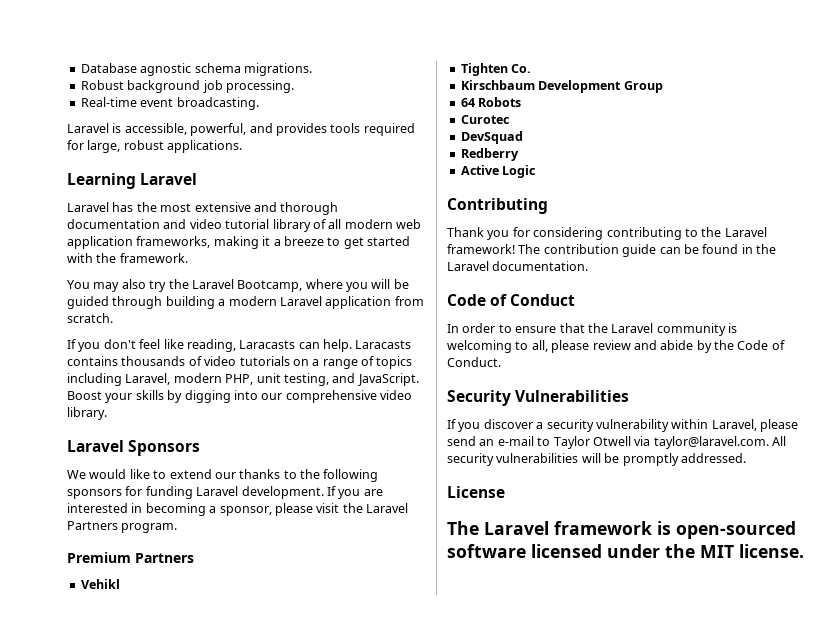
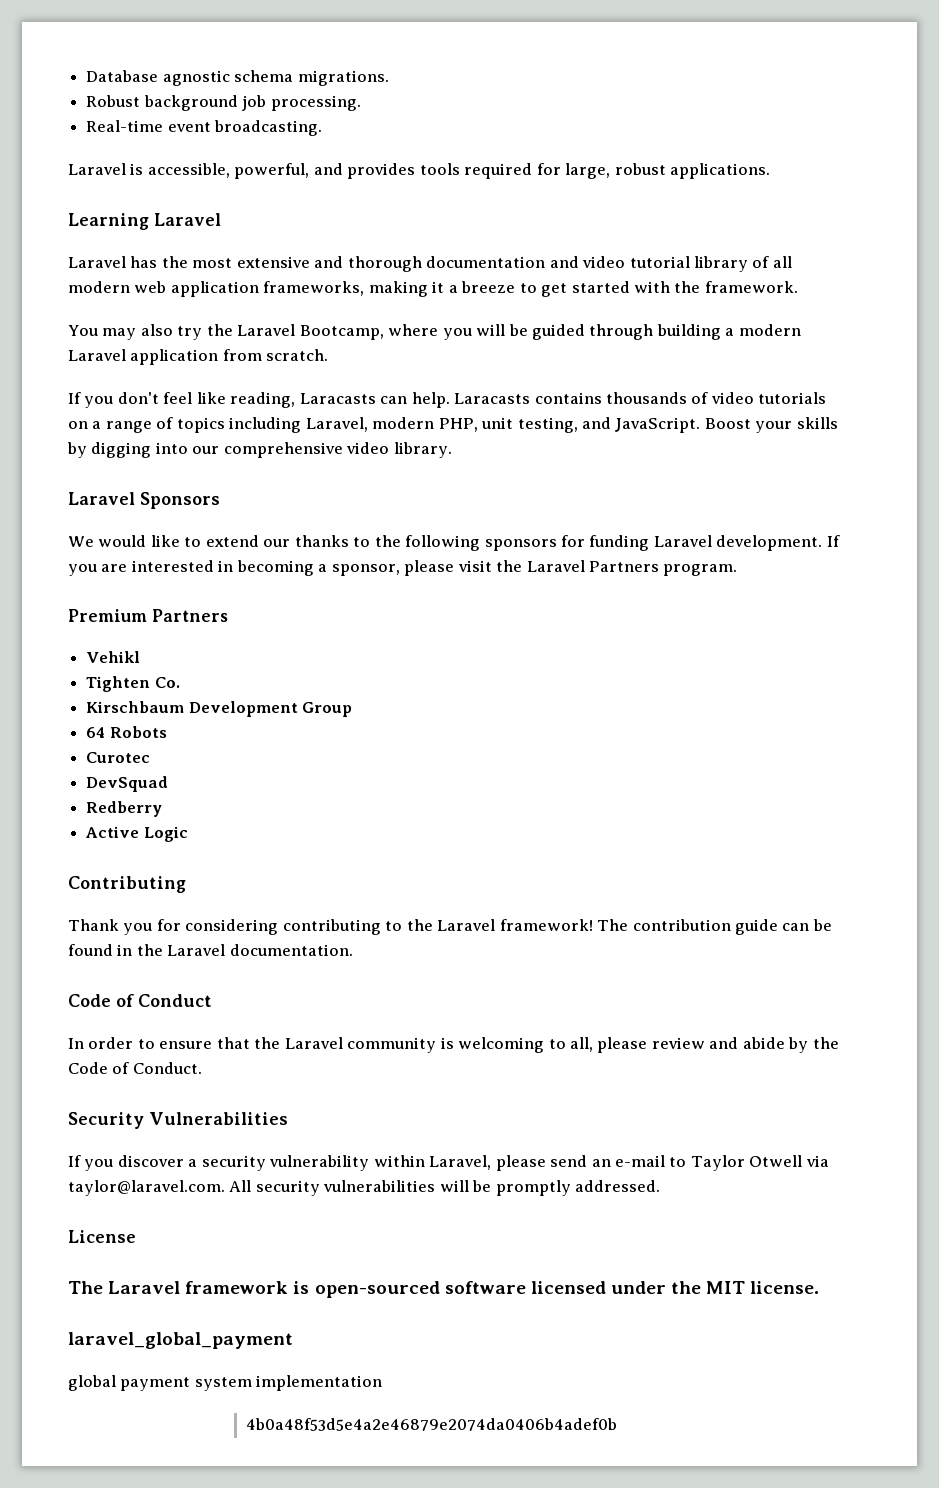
(804, 551) none -> [68,1332,293,1349] [68,1375,383,1391] [245,1418,617,1431] // laravel_global_payment // global payment system implementation // 4b0a48f53d5e4a2e46879e2074da0406b4adef0b

